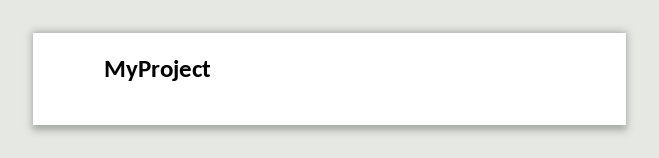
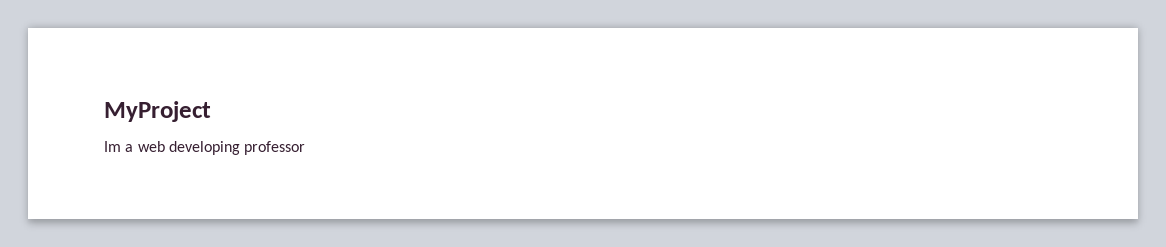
(211, 70) none -> [104,141,306,155] // Im a web developing professor

